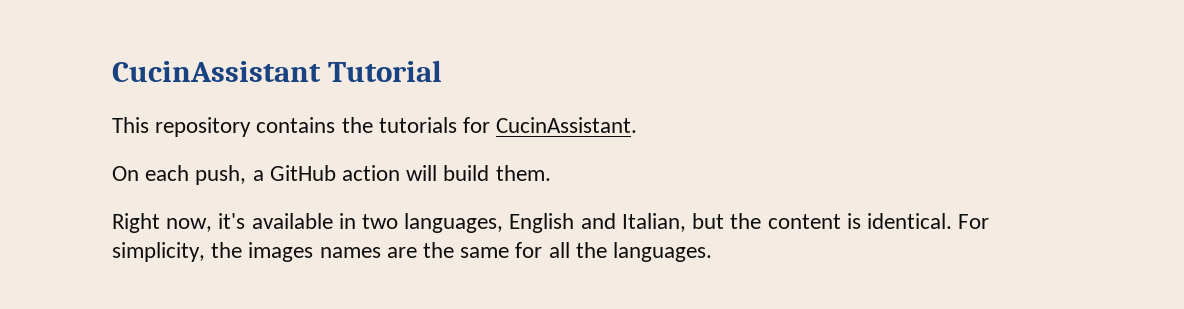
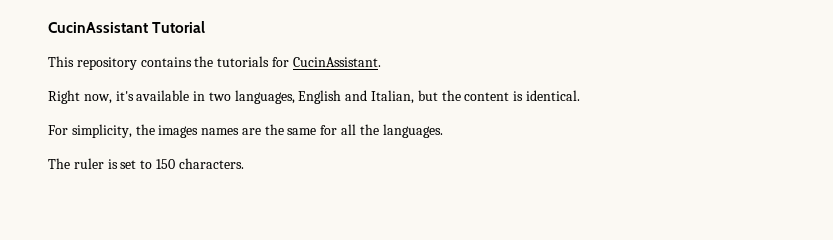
[112,165,551,185] // On each push, a GitHub action will build them. -> (381, 62) none
(952, 221) none -> (580, 95) //
(713, 252) none -> [48,158,244,169] // The ruler is set to 150 characters.

